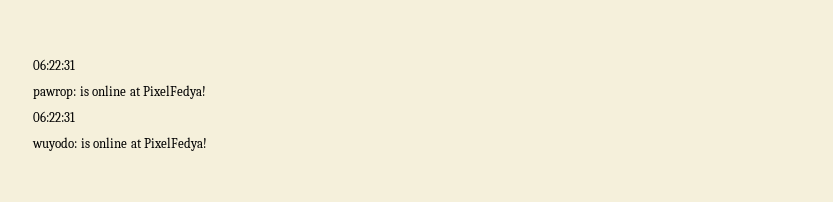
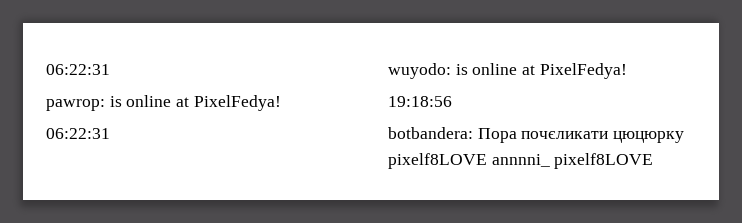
(208, 144) none -> [388,96,452,107] [388,127,685,143] [388,153,654,169] // 19:18:56 // botbandera: Пора почєликати цюцюрку pixelf8LOVE annnni_ pixelf8LOVE

